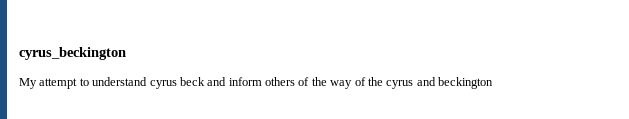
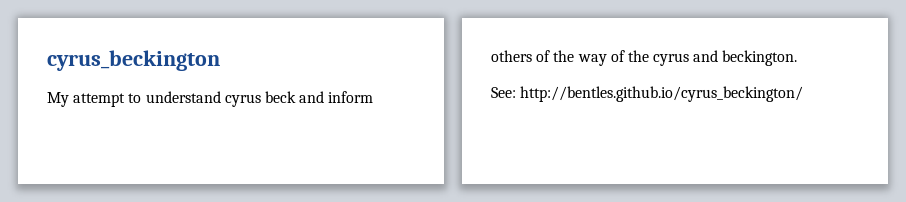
[438,77,493,89] beckington -> [722,50,798,66] [491,86,804,102] beckington. // See: http://bentles.github.io/cyrus_beckington/

